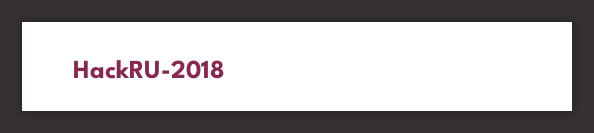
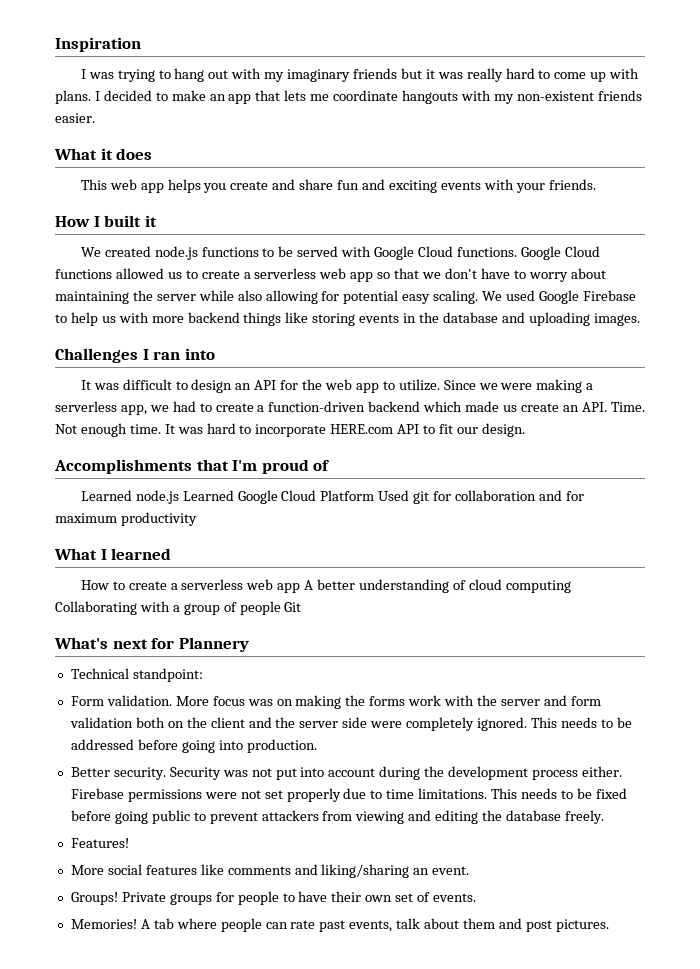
[73,60,225,79] HackRU-2018 -> [55,37,141,52] [80,68,640,82] [55,90,642,104] [55,113,95,123] [54,148,153,160] [80,179,596,193] [55,215,157,227] [80,246,600,260] [55,268,606,282] [55,290,636,304] [55,312,640,326] [55,348,215,363] [80,379,594,393] [55,401,645,415] [55,423,525,437] [54,459,331,474] [80,490,584,504] [55,512,197,526] [54,548,172,560] [80,579,571,593] [55,601,302,615] [54,637,249,652] [70,668,203,682] [70,695,601,709] [69,717,632,731] [70,739,317,753] [70,766,622,780] [70,788,627,802] [70,810,604,824] [70,838,129,848] [70,864,470,878] [70,891,477,905] [70,918,609,932] Inspiration // I was trying to hang out with my imaginary friends but it was really hard to come up with plans. I decided to make an app that lets me coordinate hangouts with my non-existent friends easier. // What it does // This web app helps you create and share fun and exciting events with your friends. // How I built it // We created node.js functions to be served with Google Cloud functions. Google Cloud functions allowed us to create a serverless web app so that we don't have to worry about maintaining the server while also allowing for potential easy scaling. We used Google Firebase to help us with more backend things like storing events in the database and uploading images. // Challenges I ran into // It was difficult to design an API for the web app to utilize. Since we were making a serverless app, we had to create a function-driven backend which made us create an API. Time. Not enough time. It was hard to incorporate HERE.com API to fit our design. // Accomplishments that I'm proud of // Learned node.js Learned Google Cloud Platform Used git for collaboration and for maximum productivity // What I learned // How to create a serverless web app A better understanding of cloud computing Collaborating with a group of people Git // What's next for Plannery // Technical standpoint: // Form validation. More focus was on making the forms work with the server and form validation both on the client and the server side were completely ignored. This needs to be addressed before going into production. // Better security. Security was not put into account during the development process either. Firebase permissions were not set properly due to time limitations. This needs to be fixed before going public to prevent attackers from viewing and editing the database freely. // Features! // More social features like comments and liking/sharing an event. // Groups! Private groups for people to have their own set of events. // Memories! A tab where people can rate past events, talk about them and post pictures.

